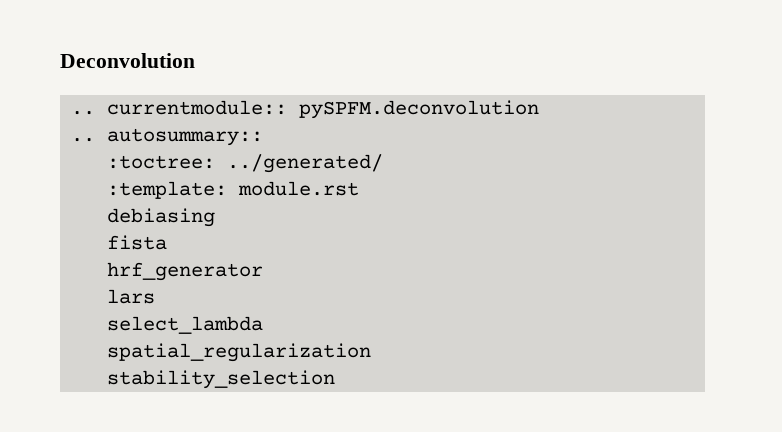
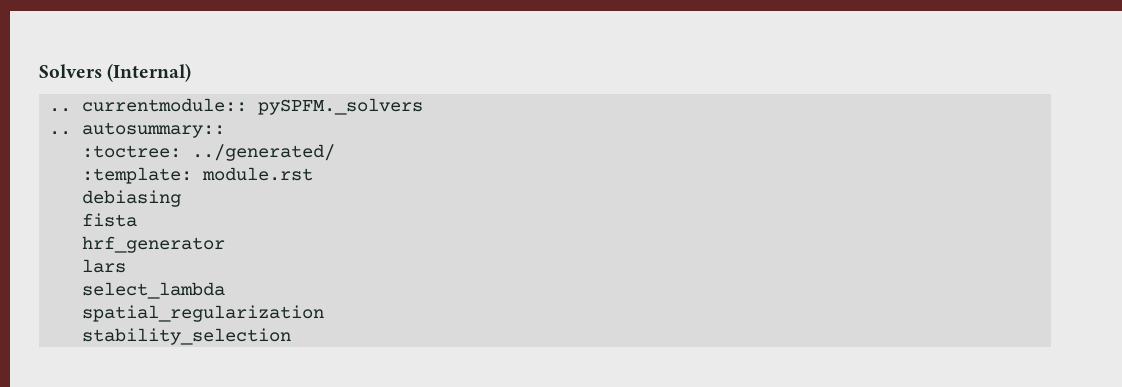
[60,53,195,68] Deconvolution -> [39,63,192,82] Solvers (Internal)
[299,100,540,119] pySPFM.deconvolution -> [258,98,424,115] pySPFM._solvers

